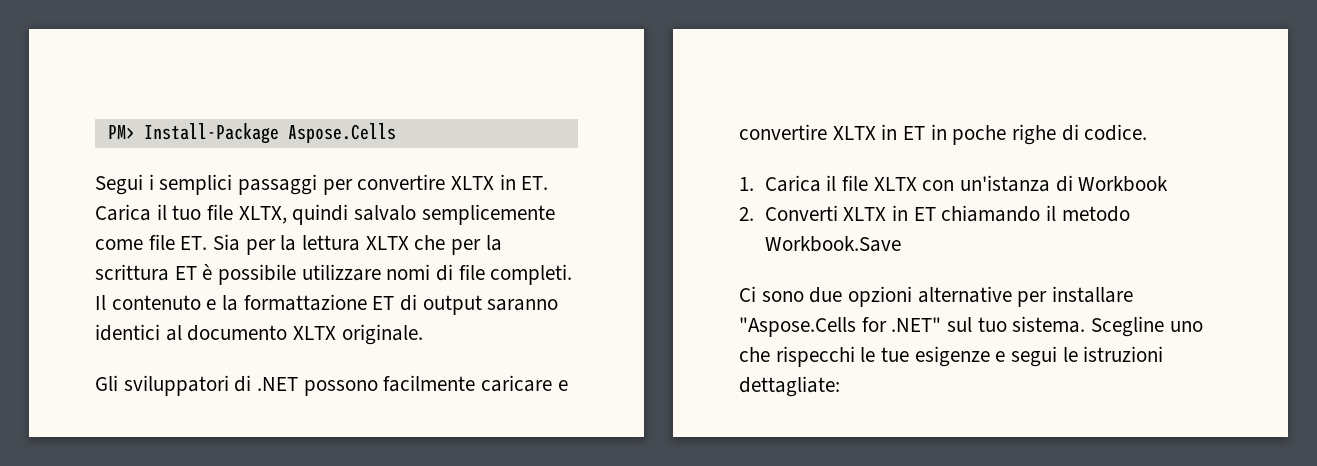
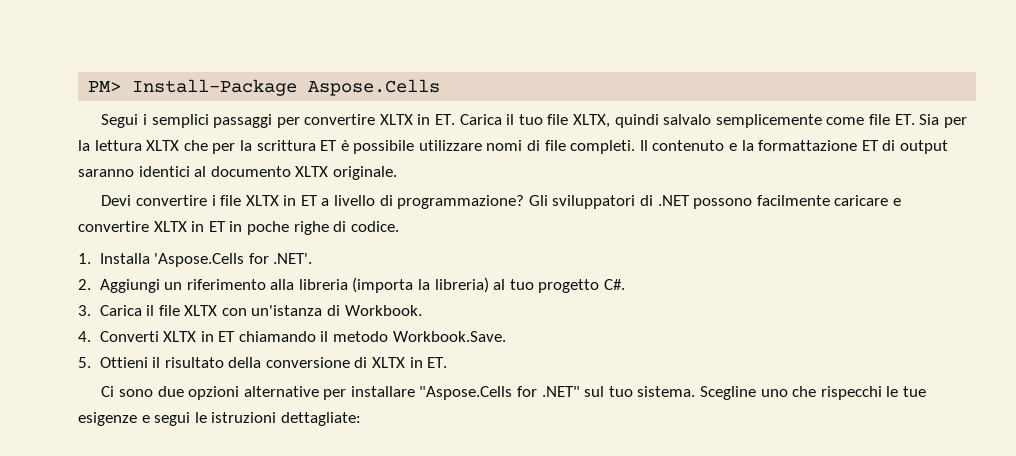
(423, 334) none -> [101,195,525,209] Devi convertire i file XLTX in ET a livello di programmazione?
(754, 184) none -> [99,253,313,267] [78,277,625,293] [78,305,91,316] Installa 'Aspose.Cells for .NET'. // 2. Aggiungi un riferimento alla libreria (importa la libreria) al tuo progetto C#. // 3.
[1078,176,1169,192] [739,207,754,221] Workbook // 2. -> [344,305,422,316] [78,331,91,342] Workbook. // 4.
[764,236,901,252] Workbook.Save -> [392,331,506,342] [78,357,448,368] Workbook.Save. // 5. Ottieni il risultato della conversione di XLTX in ET.

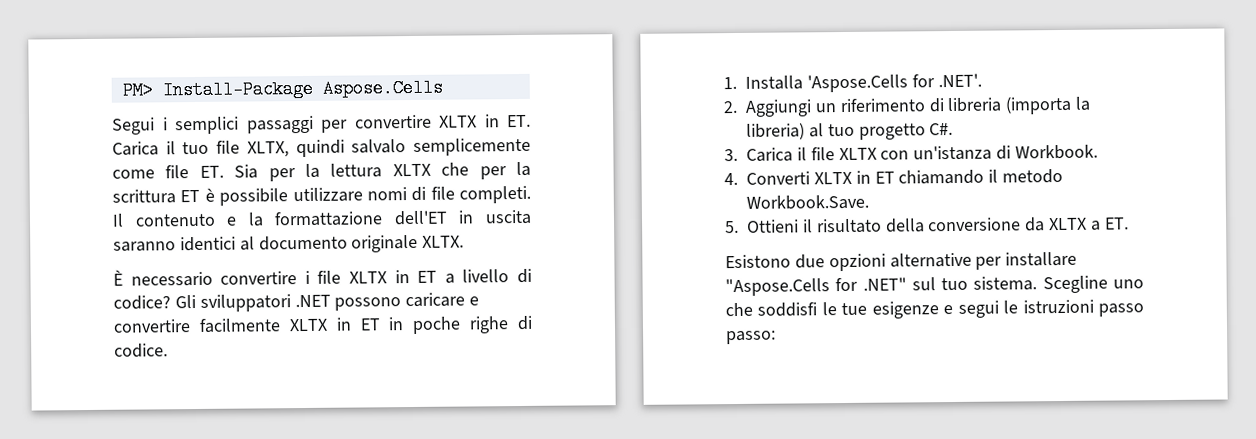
[861,140,948,154] ET di output -> [393,209,532,226] dell'ET in uscita
[295,166,397,180] [101,195,132,206] XLTX originale. // Devi -> [351,234,465,253] [113,269,213,287] originale XLTX. // È necessario
[397,195,525,209] programmazione? -> [113,295,171,310] codice?
[640,195,654,206] di -> (291, 303) none
[756,195,830,206] facilmente -> (402, 304) none
(149, 226) none -> [198,318,281,333] facilmente
[270,279,295,290] alla -> [928,98,945,113] di
[354,357,423,368] di XLTX in -> [1024,217,1102,232] da XLTX a
[101,386,153,397] Ci sono -> [725,254,791,269] Esistono
[820,386,882,400] rispecchi -> [757,302,818,317] soddisfi
[280,412,361,426] dettagliate: -> [1098,303,1144,317] [726,330,776,345] passo passo:

